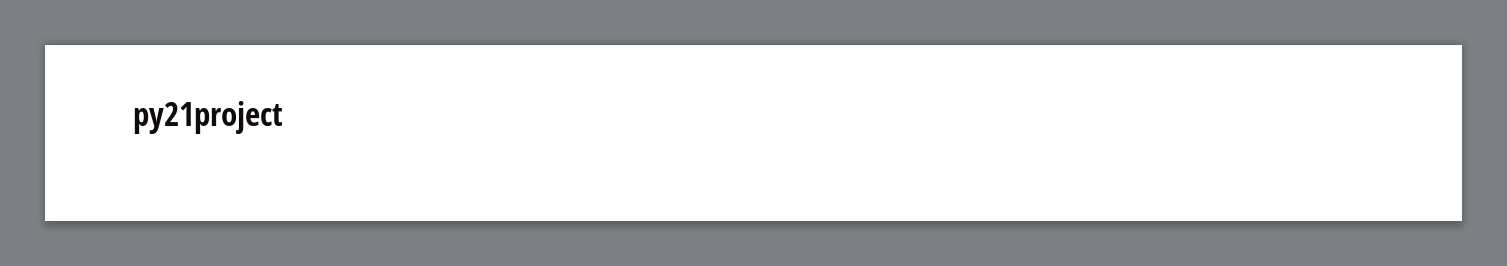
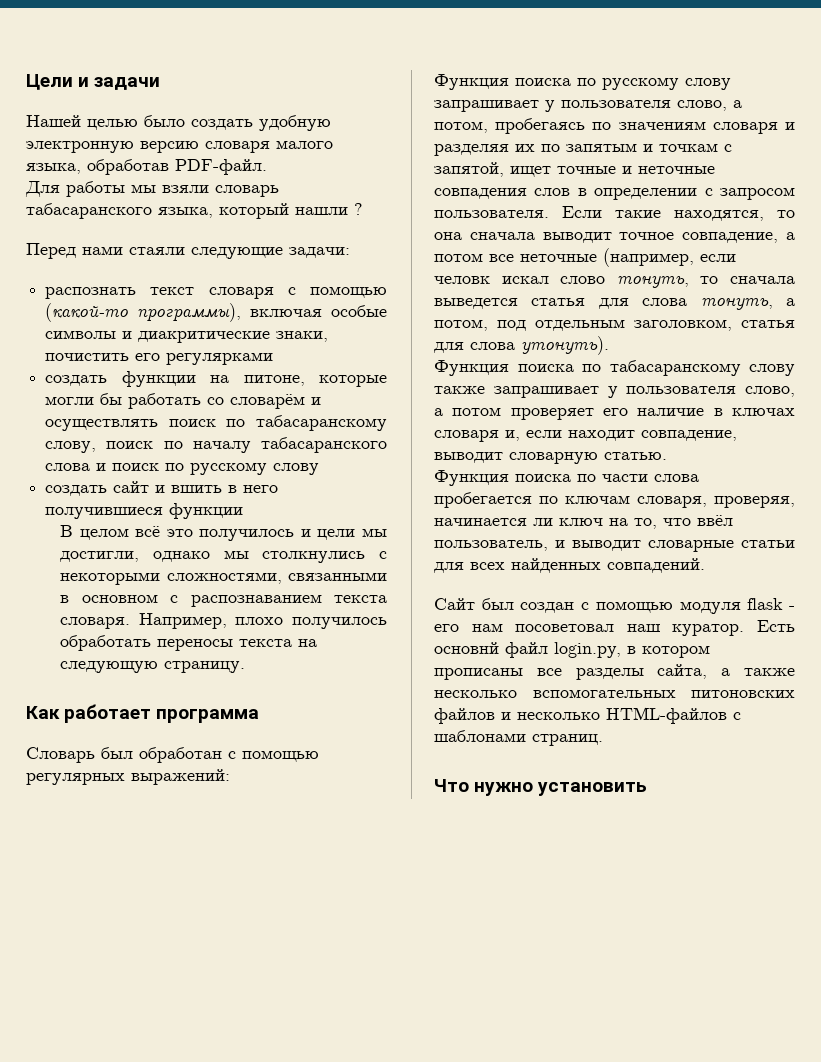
[133,101,283,134] py21project -> [26,74,161,90] [26,115,331,131] [26,140,333,153] [26,159,267,175] [25,181,279,197] [26,203,363,219] [26,243,350,259] [45,286,387,299] [45,303,388,322] [45,330,329,343] [45,352,274,365] [45,371,387,387] [45,393,322,409] [45,415,387,431] [45,437,387,453] [45,462,320,475] [45,481,279,496] [45,503,244,519] [60,525,387,541] [60,550,387,563] [60,572,387,585] [60,594,387,607] [60,613,387,629] [60,635,318,651] [60,661,246,673] [26,704,260,723] [26,747,319,763] [26,769,230,785] [434,74,731,90] [434,100,742,112] [434,118,795,134] [434,143,732,156] [434,162,715,177] [434,187,795,200] [434,206,795,221] [434,232,795,243] [434,248,736,267] [434,276,795,288] [434,298,795,310] [434,319,795,331] [434,336,609,355] [434,360,795,376] [434,386,795,398] [434,407,795,420] [434,430,737,442] [434,452,667,464] [434,470,699,486] [434,492,795,508] [434,515,733,529] [434,540,795,552] [434,558,705,573] [434,598,795,614] [434,620,795,636] [434,642,710,658] [434,664,795,680] [434,689,795,698] [434,707,741,724] [434,730,603,746] [434,779,648,796] Цели и задачи // Нашей целью было создать удобную электронную версию словаря малого языка, обработав PDF-файл. // Для работы мы взяли словарь табасаранского языка, который нашли ? // Перед нами стаяли следующие задачи: // распознать текст словаря с помощью (какой-то программы), включая особые символы и диакритические знаки, почистить его регулярками // создать функции на питоне, которые могли бы работать со словарём и осуществлять поиск по табасаранскому слову, поиск по началу табасаранского слова и поиск по русскому слову // создать сайт и вшить в него получившиеся функции // В целом всё это получилось и цели мы достигли, однако мы столкнулись с некоторыми сложностями, связанными в основном с распознаванием текста словаря. Например, плохо получилось обработать переносы текста на следующую страницу. // Как работает программа // Словарь был обработан с помощью регулярных выражений: // Функция поиска по русскому слову запрашивает у пользователя слово, а потом, пробегаясь по значениям словаря и разделяя их по запятым и точкам с запятой, ищет точные и неточные совпадения слов в определении с запросом пользователя. Если такие находятся, то она сначала выводит точное совпадение, а потом все неточные (например, если человк искал слово тонуть, то сначала выведется статья для слова тонуть, а потом, под отдельным заголовком, статья для слова утонуть). // Функция поиска по табасаранскому слову также запрашивает у пользователя слово, а потом проверяет его наличие в ключах словаря и, если находит совпадение, выводит словарную статью. // Функция поиска по части слова пробегается по ключам словаря, проверяя, начинается ли ключ на то, что ввёл пользователь, и выводит словарные статьи для всех найденных совпадений. // Сайт был создан с помощью модуля flask - его нам посоветовал наш куратор. Есть основнй файл login.py, в котором прописаны все разделы сайта, а также несколько вспомогательных питоновских файлов и несколько HTML-файлов с шаблонами страниц. // Что нужно установить

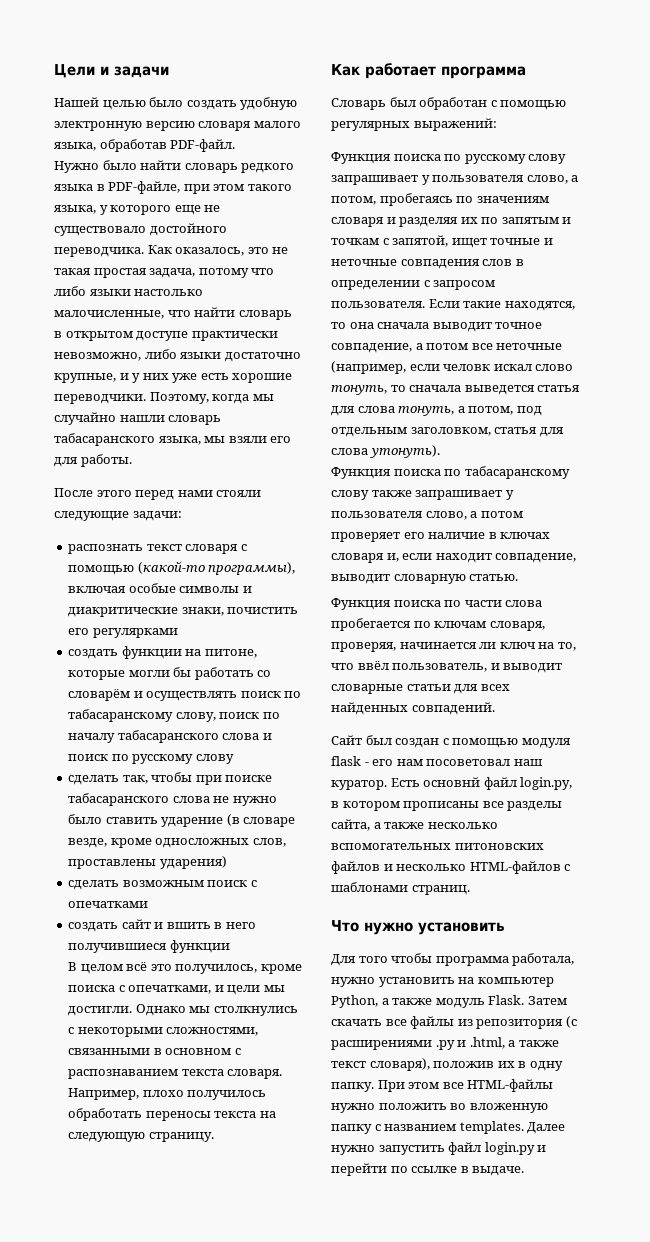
[25,181,279,197] [26,203,363,219] [26,243,185,259] Для работы мы взяли словарь табасаранского языка, который нашли ? // Перед нами стаяли -> [54,160,295,173] [54,181,292,194] [54,205,221,215] [54,223,227,236] [54,245,289,257] [54,268,275,278] [54,286,204,296] [54,307,292,320] [54,331,278,341] [54,349,301,362] [54,373,293,383] [54,392,274,404] [54,412,222,425] [54,433,292,446] [54,454,132,467] [54,488,262,500] Нужно было найти словарь редкого языка в PDF-файле, при этом такого языка, у которого еще не существовало достойного переводчика. Как оказалось, это не такая простая задача, потому что либо языки настолько малочисленные, что найти словарь в открытом доступе практически невозможно, либо языки достаточно крупные, и у них уже есть хорошие переводчики. Поэтому, когда мы случайно нашли словарь табасаранского языка, мы взяли его для работы. // После этого перед нами стояли
(320, 469) none -> [68,772,273,785] [68,793,277,806] [68,814,296,827] [68,838,286,848] [68,856,227,869] [68,880,257,890] [68,901,149,908] // сделать так, чтобы при поиске табасаранского слова не нужно было ставить ударение (в словаре везде, кроме односложных слов, проставлены ударения) // сделать возможным поиск с опечатками
[199,529,295,541] получилось -> [175,964,302,974] [68,985,212,994] получилось, кроме поиска с опечатками,
[60,551,211,562] достигли, однако -> [68,1004,186,1016] достигли. Однако
(648, 789) none -> [331,953,575,966] [331,977,554,987] [331,995,567,1008] [331,1016,577,1029] [331,1037,559,1050] [331,1058,563,1071] [331,1079,554,1092] [331,1103,548,1113] [331,1121,566,1134] [331,1142,547,1155] [331,1163,525,1176] // Для того чтобы программа работала, нужно установить на компьютер Python, а также модуль Flask. Затем скачать все файлы из репозитория (с расширениями .py и .html, а также текст словаря), положив их в одну папку. При этом все HTML-файлы нужно положить во вложенную папку с названием templates. Далее нужно запустить файл login.py и перейти по ссылке в выдаче.

